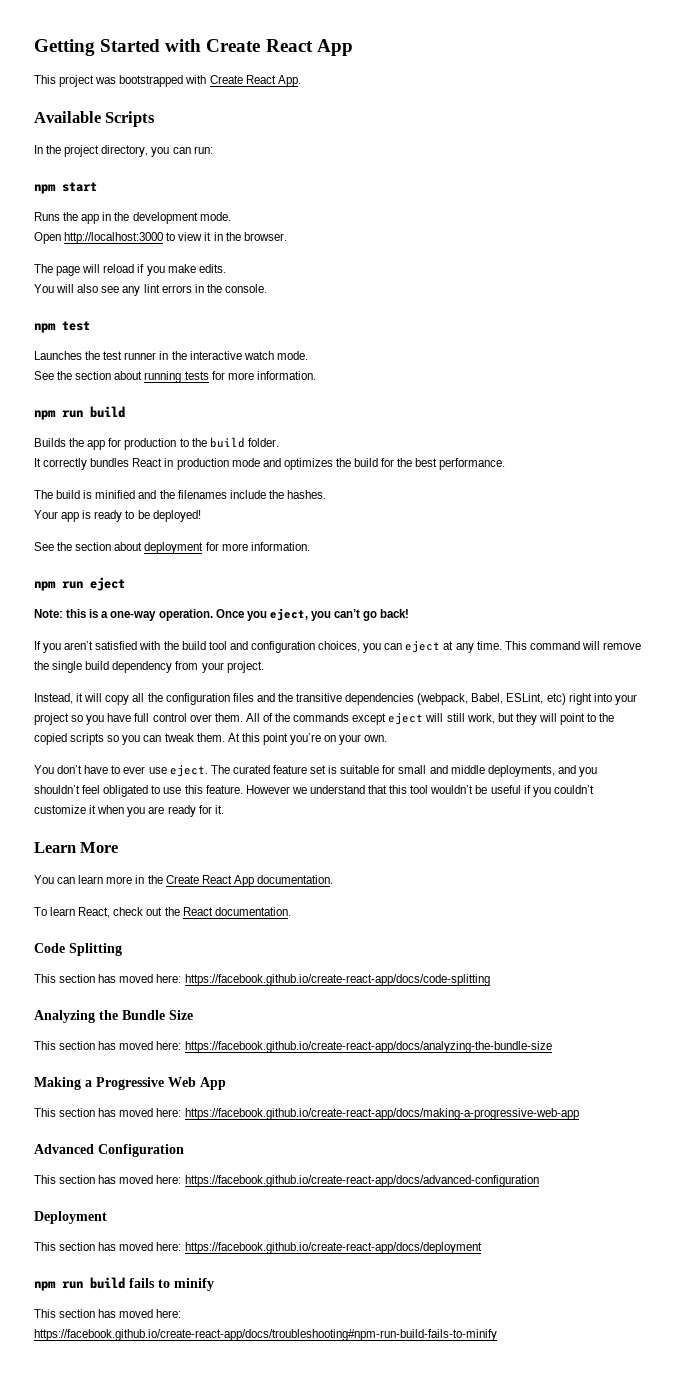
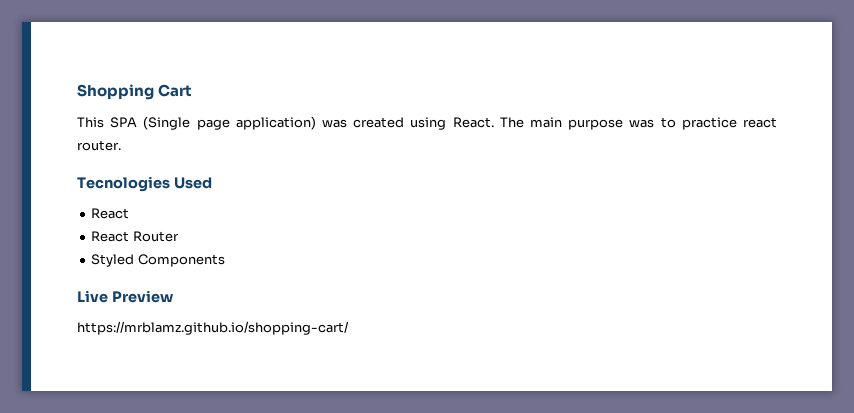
[34,39,353,56] [34,75,301,87] [34,111,156,127] [34,145,213,157] [34,182,97,194] [34,212,231,224] [34,232,287,244] [34,264,226,276] [34,284,267,296] [34,321,90,333] [34,351,308,360] [34,371,316,383] [34,406,125,420] [34,437,279,450] [34,458,506,470] [34,490,326,499] [34,510,201,522] [34,542,310,554] [34,577,125,591] [34,608,410,621] [34,641,642,653] [34,661,264,673] [34,693,637,705] [34,713,615,725] [34,733,388,745] [34,765,597,777] [34,785,594,797] [34,805,224,817] [34,842,119,853] [34,875,333,887] [34,907,291,918] [34,943,122,956] [34,974,490,986] [34,1010,193,1023] [34,1041,552,1053] [34,1077,226,1090] [34,1108,579,1120] [34,1144,184,1157] [34,1175,539,1187] [34,1211,107,1224] [34,1242,482,1254] [34,1277,214,1291] [34,1309,182,1318] [34,1329,497,1341] Getting Started with Create React App // This project was bootstrapped with Create React App. // Available Scripts // In the project directory, you can run: // npm start // Runs the app in the development mode. // Open http://localhost:3000 to view it in the browser. // The page will reload if you make edits. // You will also see any lint errors in the console. // npm test // Launches the test runner in the interactive watch mode. // See the section about running tests for more information. // npm run build // Builds the app for production to the build folder. // It correctly bundles React in production mode and optimizes the build for the best performance. // The build is minified and the filenames include the hashes. // Your app is ready to be deployed! // See the section about deployment for more information. // npm run eject // Note: this is a one-way operation. Once you eject, you can’t go back! // If you aren’t satisfied with the build tool and configuration choices, you can eject at any time. This command will remove the single build dependency from your project. // Instead, it will copy all the configuration files and the transitive dependencies (webpack, Babel, ESLint, etc) right into your project so you have full control over them. All of the commands except eject will still work, but they will point to the copied scripts so you can tweak them. At this point you’re on your own. // You don’t have to ever use eject. The curated feature set is suitable for small and middle deployments, and you shouldn’t feel obligated to use this feature. However we understand that this tool wouldn’t be useful if you couldn’t customize it when you are ready for it. // Learn More // You can learn more in the Create React App documentation. // To learn React, check out the React documentation. // Code Splitting // This section has moved here: https://facebook.github.io/create-react-app/docs/code-splitting // Analyzing the Bundle Size // This section has moved here: https://facebook.github.io/create-react-app/docs/analyzing-the-bundle-size // Making a Progressive Web App // This section has moved here: https://facebook.github.io/create-react-app/docs/making-a-progressive-web-app // Advanced Configuration // This section has moved here: https://facebook.github.io/create-react-app/docs/advanced-configuration // Deployment // This section has moved here: https://facebook.github.io/create-react-app/docs/deployment // npm run build fails to minify // This section has moved here: https://facebook.github.io/create-react-app/docs/troubleshooting#npm-run-build-fails-to-minify -> [77,84,193,100] [77,116,778,130] [77,140,121,151] [77,176,212,192] [91,208,130,219] [91,231,179,242] [91,254,225,267] [77,290,173,303] [77,321,349,335] Shopping Cart // This SPA (Single page application) was created using React. The main purpose was to practice react router. // Tecnologies Used // React // React Router // Styled Components // Live Preview // https://mrblamz.github.io/shopping-cart/

